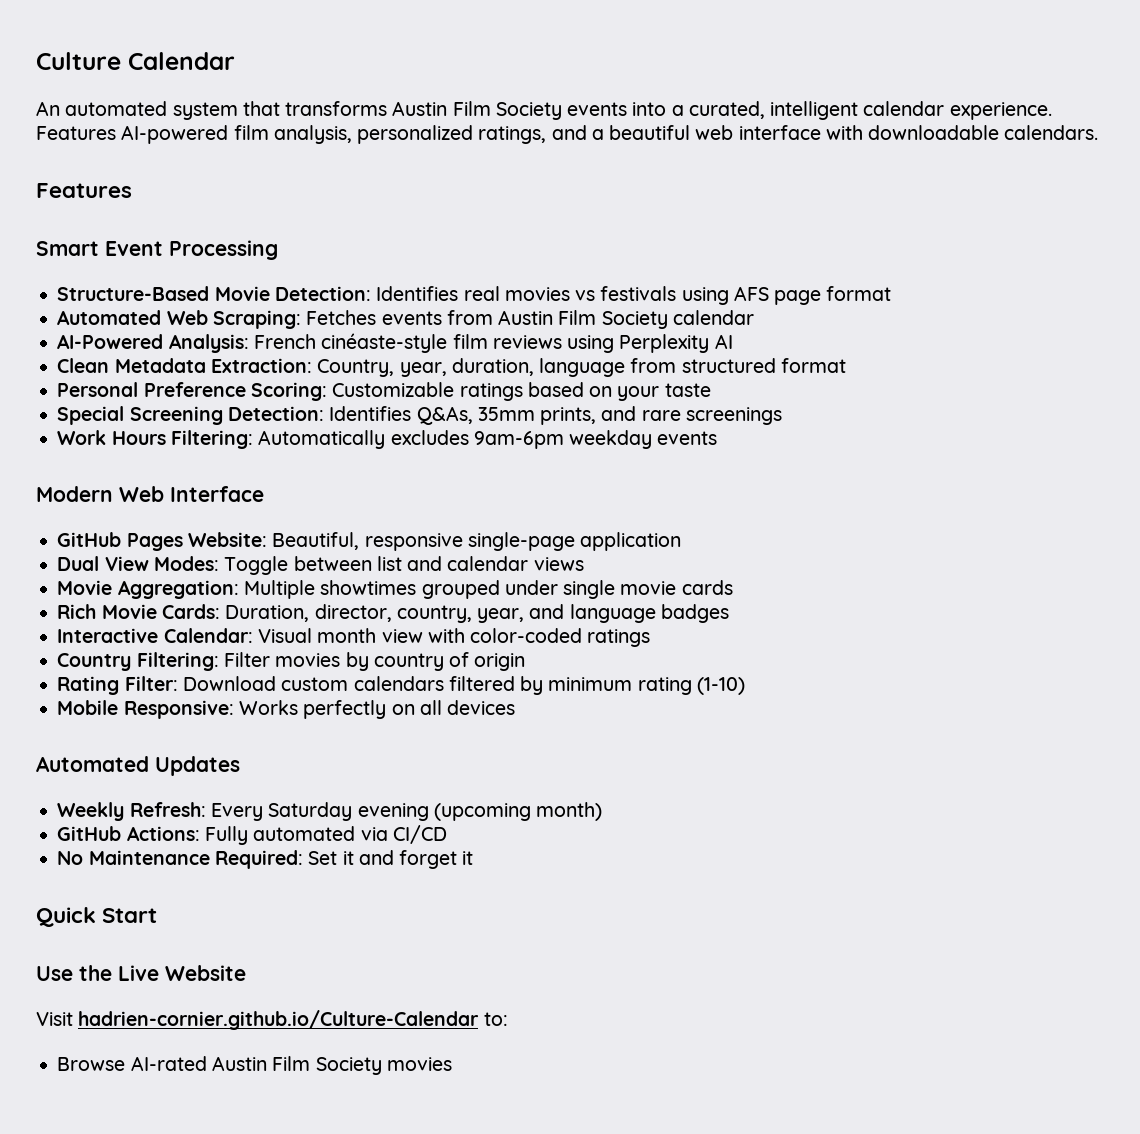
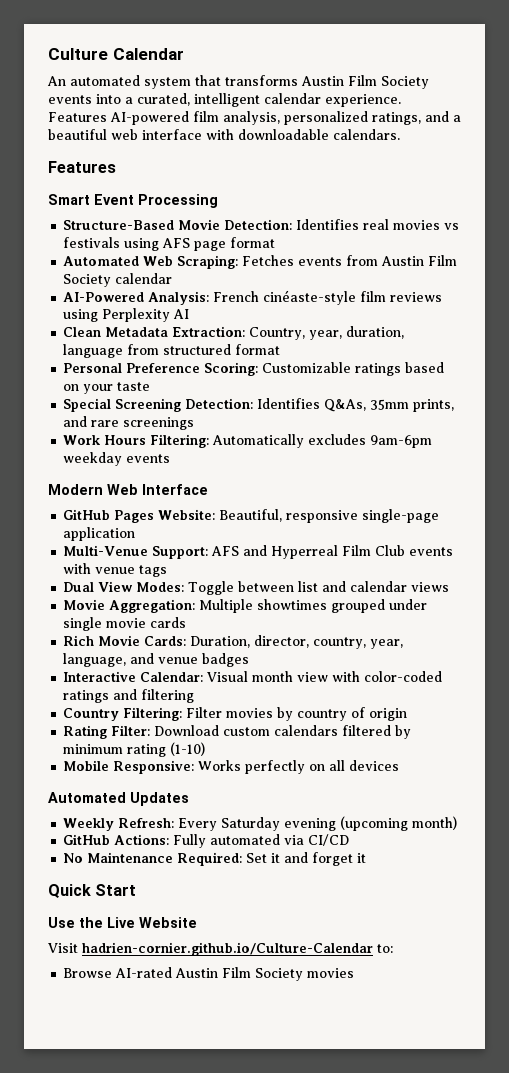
(682, 541) none -> [63,545,454,559] [63,563,168,577] // Multi-Venue Support: AFS and Hyperreal Film Club events with venue tags
[529,604,656,623] and language -> [63,653,199,667] language, and venue
(651, 638) none -> [113,689,195,703] and filtering

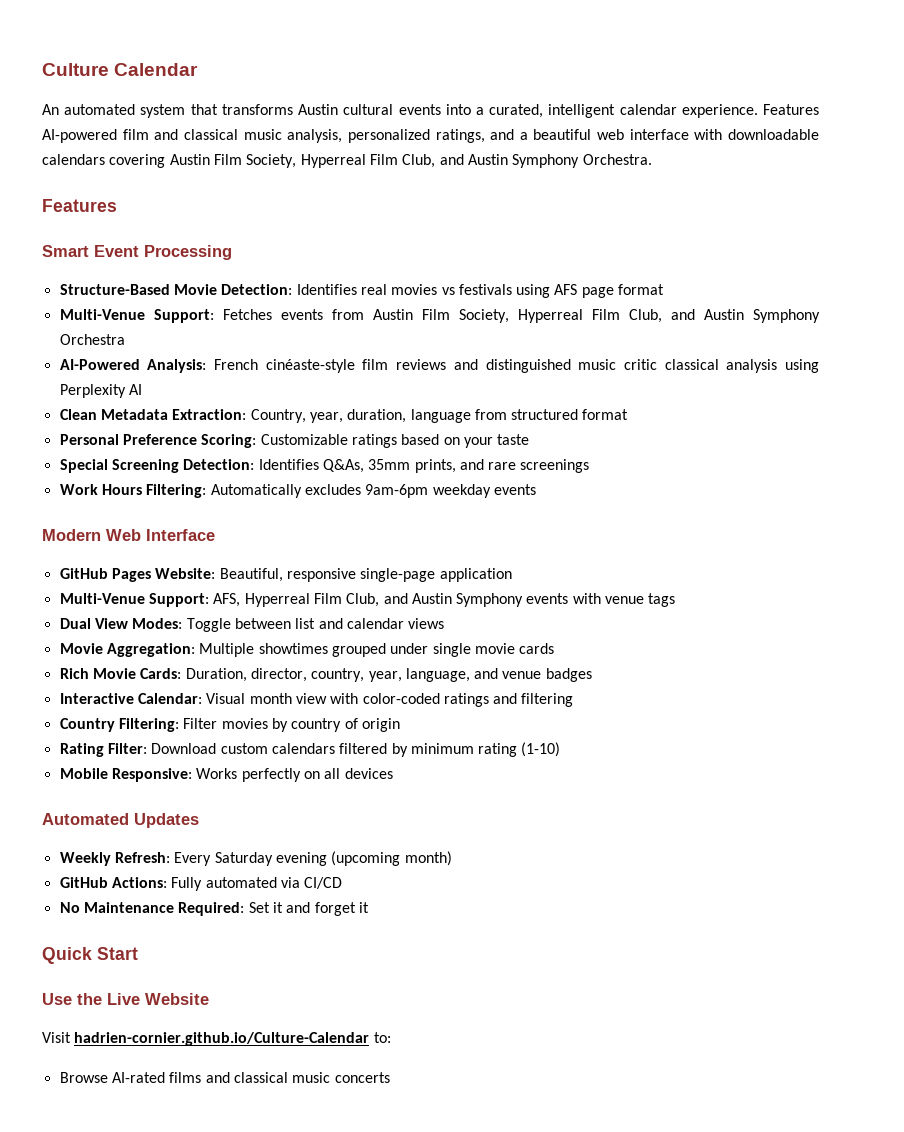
[348,75,429,89] Film Society -> [343,104,394,115] cultural
(219, 116) none -> [154,129,282,140] and classical music
[333,129,400,140] calendars. -> [42,154,652,168] calendars covering Austin Film Society, Hyperreal Film Club, and Austin Symphony Orchestra.
[63,255,239,269] Automated Web Scraping: -> [59,309,214,323] Multi-Venue Support:
[63,273,173,287] Society calendar -> [458,309,821,323] [59,334,125,345] Society, Hyperreal Film Club, and Austin Symphony Orchestra
(443, 297) none -> [453,359,778,373] and distinguished music critic classical analysis
[211,545,406,559] AFS and Hyperreal Film Club -> [213,593,524,607] AFS, Hyperreal Film Club, and Austin Symphony
[175,967,355,981] Austin Film Society movies -> [169,1072,390,1083] films and classical music concerts

